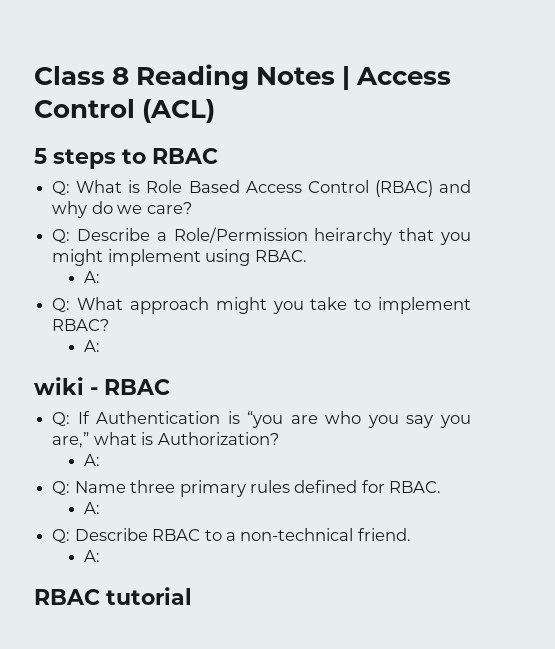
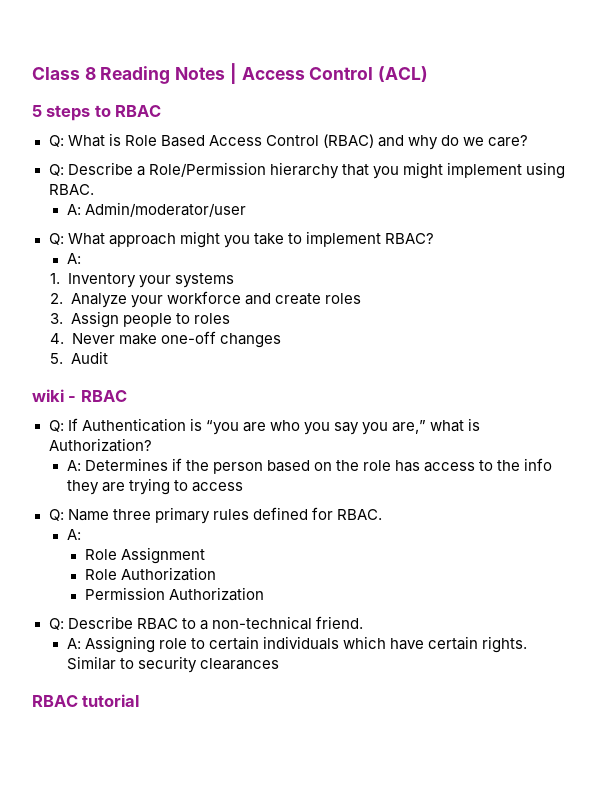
[314,228,393,245] heirarchy -> [269,162,339,179] hierarchy
(100, 277) none -> [84,202,246,217] Admin/moderator/user
(100, 346) none -> [50,273,235,288] [50,291,361,308] [50,311,230,328] [50,331,281,348] [50,351,108,364] // 1. Inventory your systems // 2. Analyze your workforce and create roles // 3. Assign people to roles // 4. Never make one-off changes // 5. Audit
(100, 460) none -> [84,458,553,474] [66,478,243,495] Determines if the person based on the role has access to the info they are trying to access
(100, 508) none -> [84,547,205,564] [84,567,216,581] [84,587,264,601] // Role Assignment // Role Authorization // Permission Authorization
(100, 556) none -> [84,636,528,653] [66,656,279,673] Assigning role to certain individuals which have certain rights. Similar to security clearances

